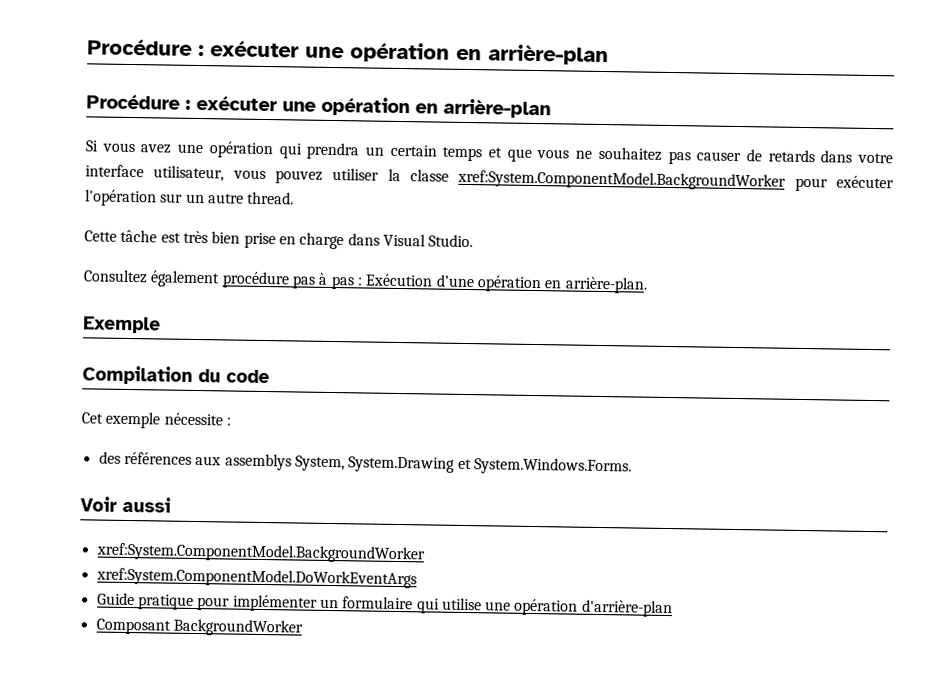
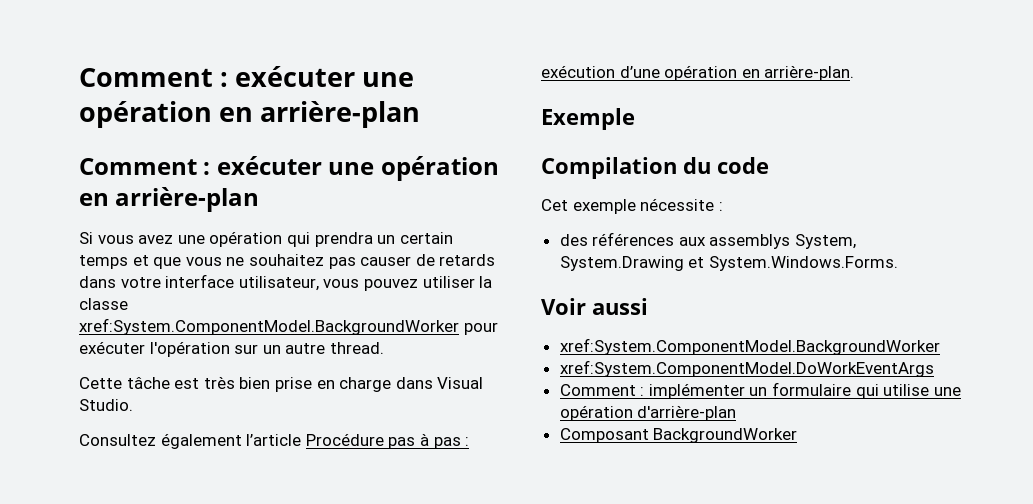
[87,38,609,66] [86,94,180,110] Procédure : exécuter une opération en arrière-plan // Procédure -> [79,66,415,87] [79,101,421,128] [79,158,197,175] Comment : exécuter une opération en arrière-plan // Comment
[221,271,290,289] procédure -> [246,433,384,446] l’article Procédure
[365,273,434,287] Exécution -> [541,65,615,78] exécution
[96,592,231,611] Guide pratique pour -> [559,384,645,396] Comment :

